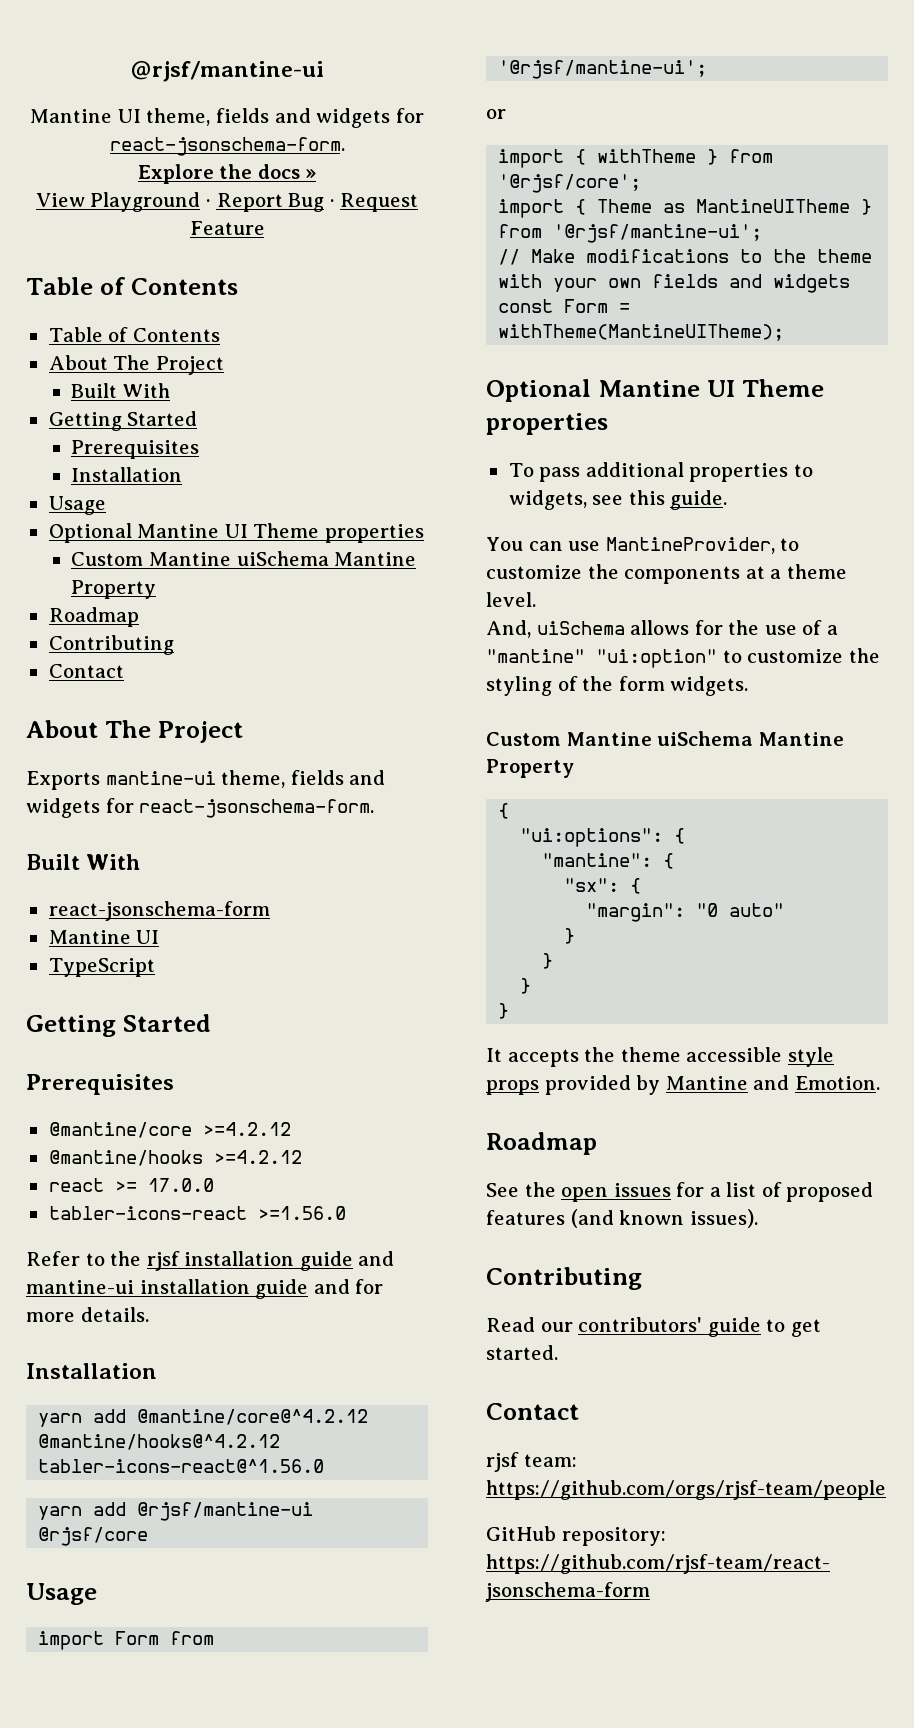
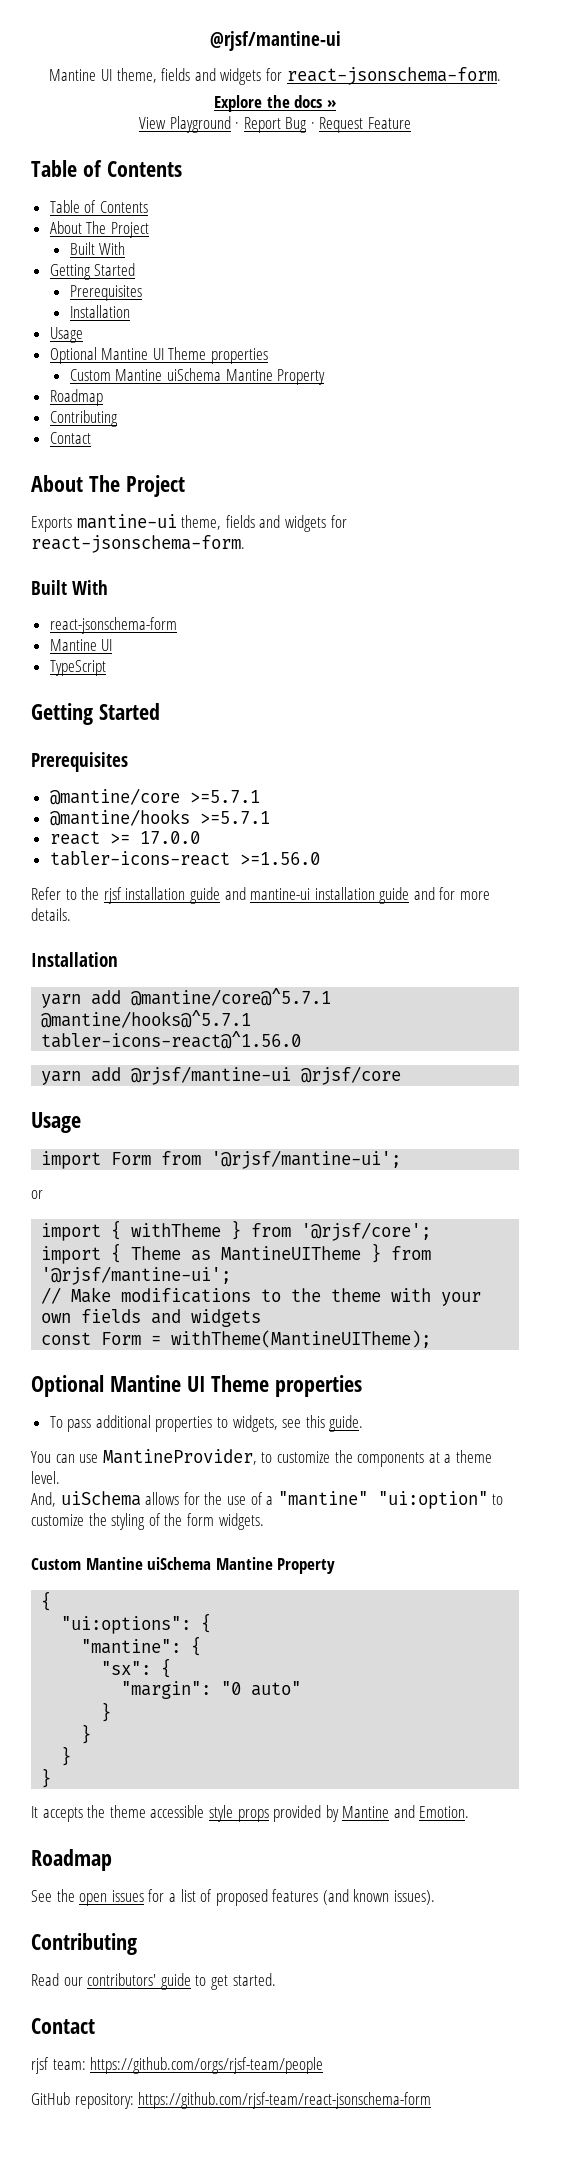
[202,1122,291,1136] >=4.2.12 -> [189,790,260,803] >=5.7.1
[213,1150,302,1164] >=4.2.12 -> [199,811,270,824] >=5.7.1
[137,1409,369,1425] [38,1434,281,1450] @mantine/core@^4.2.12 @mantine/hooks@^4.2.12 -> [131,988,332,1006] [41,1010,252,1028] @mantine/core@^5.7.1 @mantine/hooks@^5.7.1

